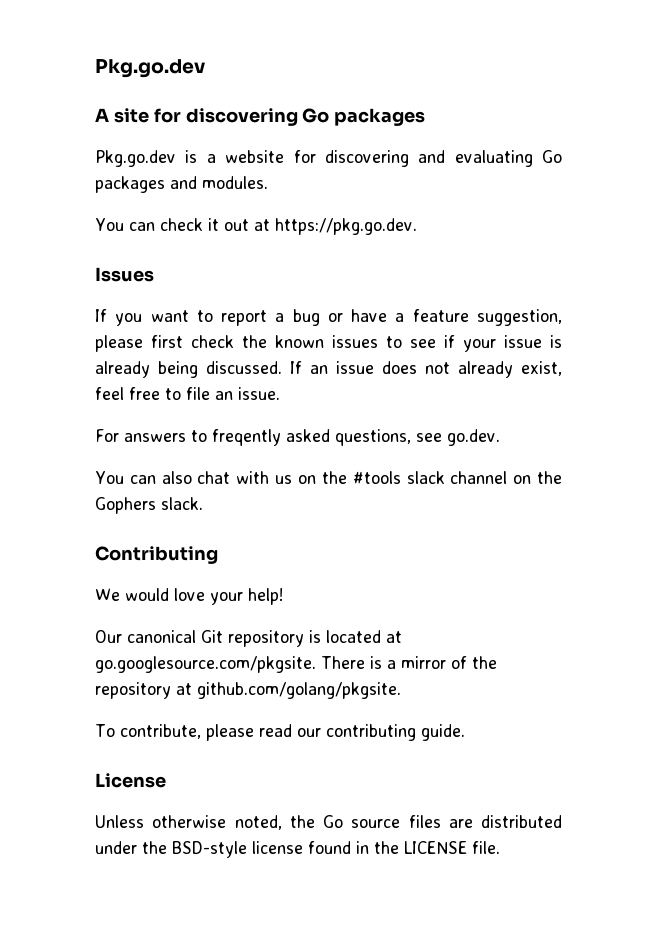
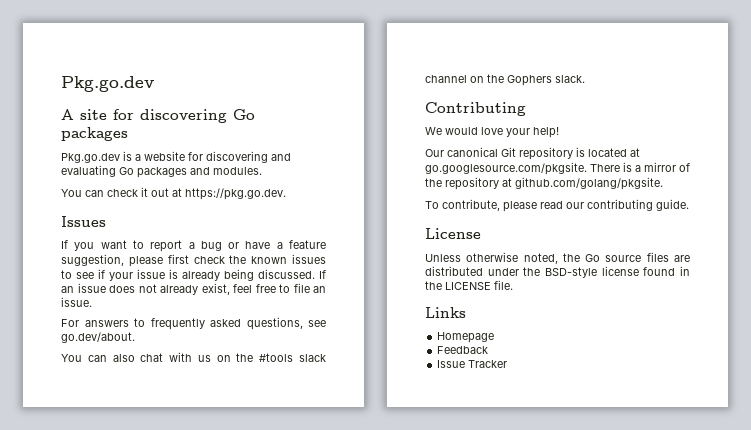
[212,429,281,446] freqently -> [150,318,205,330] frequently
[447,429,500,446] go.dev. -> [61,332,135,343] go.dev/about.
(500, 847) none -> [425,307,466,318] [437,332,495,343] [437,346,489,354] [437,360,508,368] // Links // Homepage // Feedback // Issue Tracker

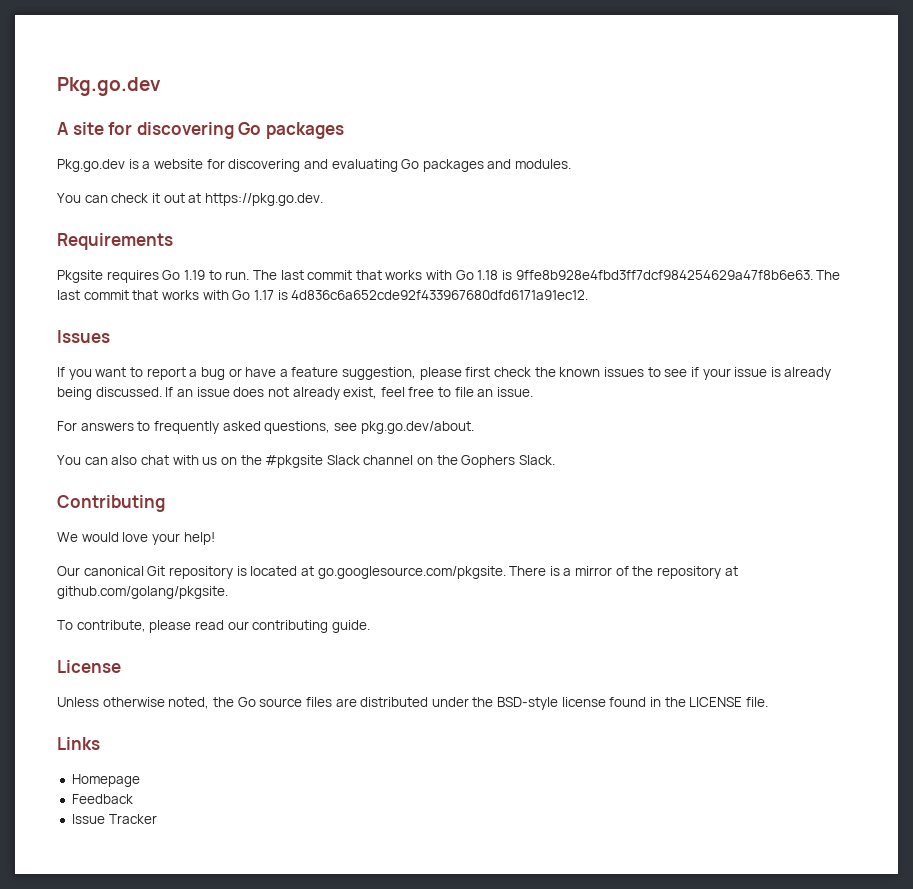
(286, 194) none -> [57,233,173,250] [57,270,841,283] [57,290,589,300] // Requirements // Pkgsite requires Go 1.19 to run. The last commit that works with Go 1.18 is 9ffe8b928e4fbd3ff7dcf984254629a47f8b6e63. The last commit that works with Go 1.17 is 4d836c6a652cde92f433967680dfd6171a91ec12.
[61,332,135,343] go.dev/about. -> [360,421,474,434] pkg.go.dev/about.
[259,353,326,362] #tools slack -> [265,455,360,468] #pkgsite Slack
[555,75,585,83] slack. -> [519,455,556,465] Slack.

